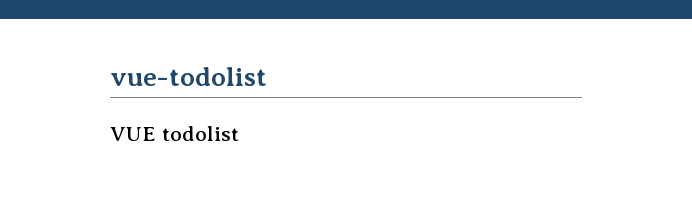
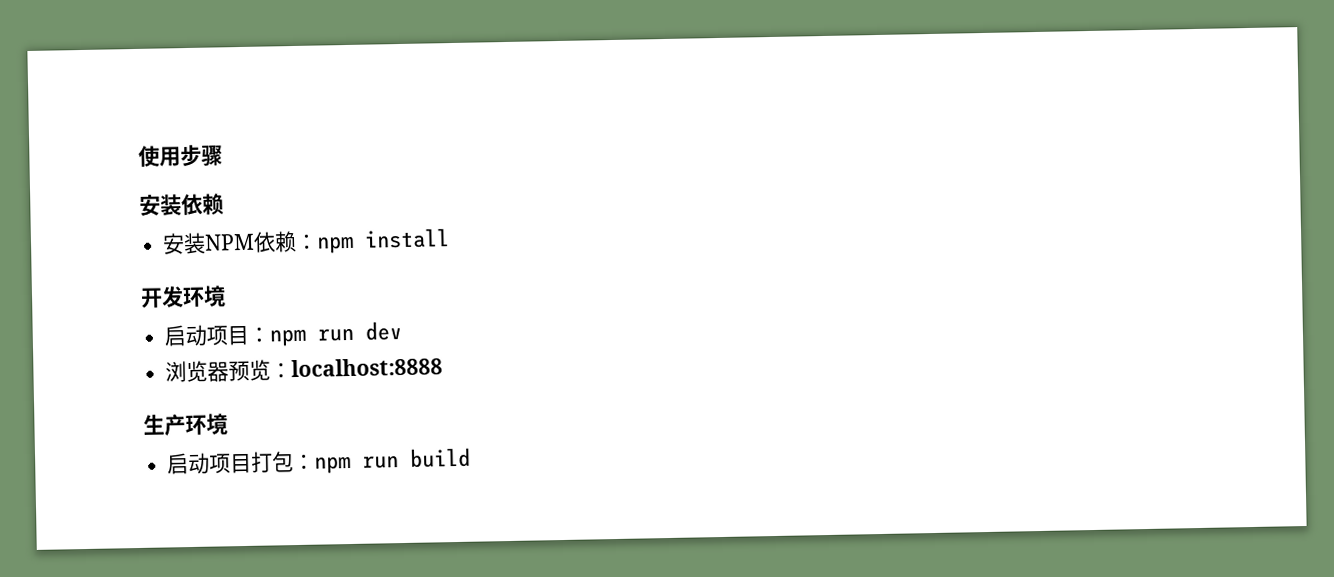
[110,67,267,86] [110,126,239,141] vue-todolist // VUE todolist -> [138,144,223,167] [139,193,224,216] [162,228,451,255] [140,285,226,308] [164,320,403,347] [165,357,444,383] [143,413,228,437] [167,447,472,475] 使用步骤 // 安装依赖 // 安装NPM依赖：npm install // 开发环境 // 启动项目：npm run dev // 浏览器预览：localhost:8888 // 生产环境 // 启动项目打包：npm run build

